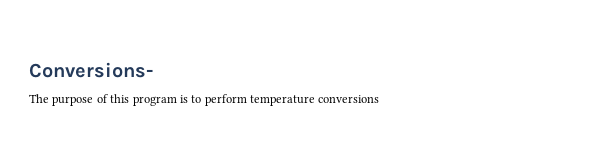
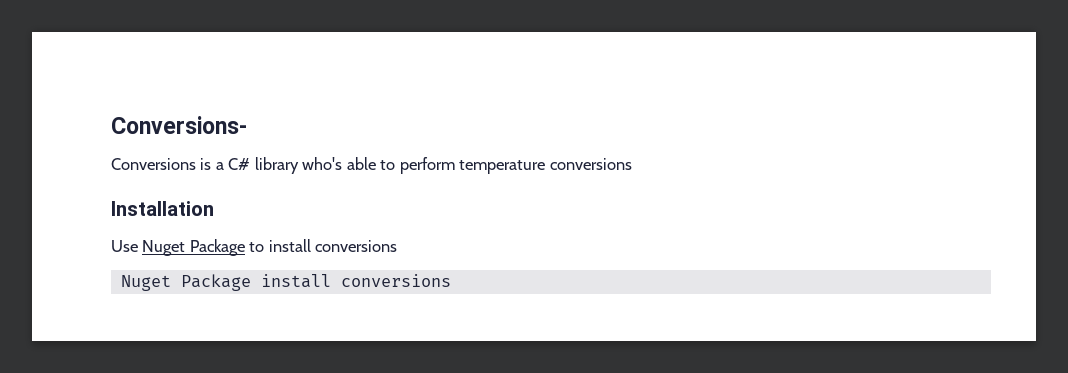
[29,94,315,106] The purpose of this program is to perform temperature -> [111,157,632,174] [111,201,214,216] [111,239,398,256] [120,274,331,291] Conversions is a C# library who's able to perform temperature conversions // Installation // Use Nuget Package to install conversions // Nuget Package install

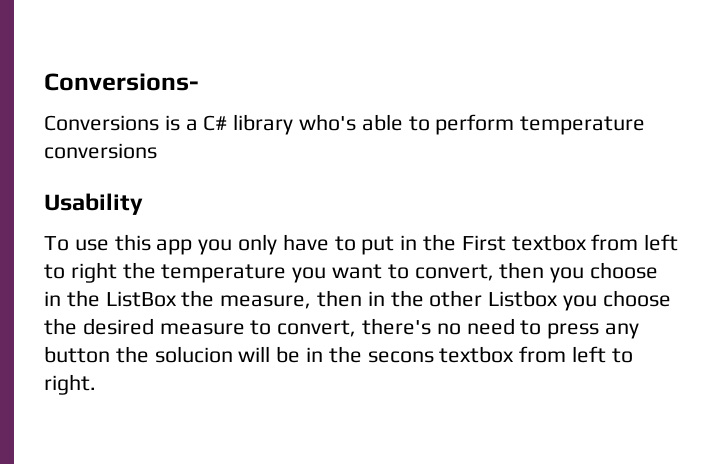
[111,201,214,216] [111,239,398,256] [120,274,451,291] Installation // Use Nuget Package to install conversions // Nuget Package install conversions -> [44,193,143,215] [44,234,679,255] [44,262,659,283] [44,290,671,311] [44,318,640,339] [44,346,633,363] [44,374,96,395] Usability // To use this app you only have to put in the First textbox from left to right the temperature you want to convert, then you choose in the ListBox the measure, then in the other Listbox you choose the desired measure to convert, there's no need to press any button the solucion will be in the secons textbox from left to right.

